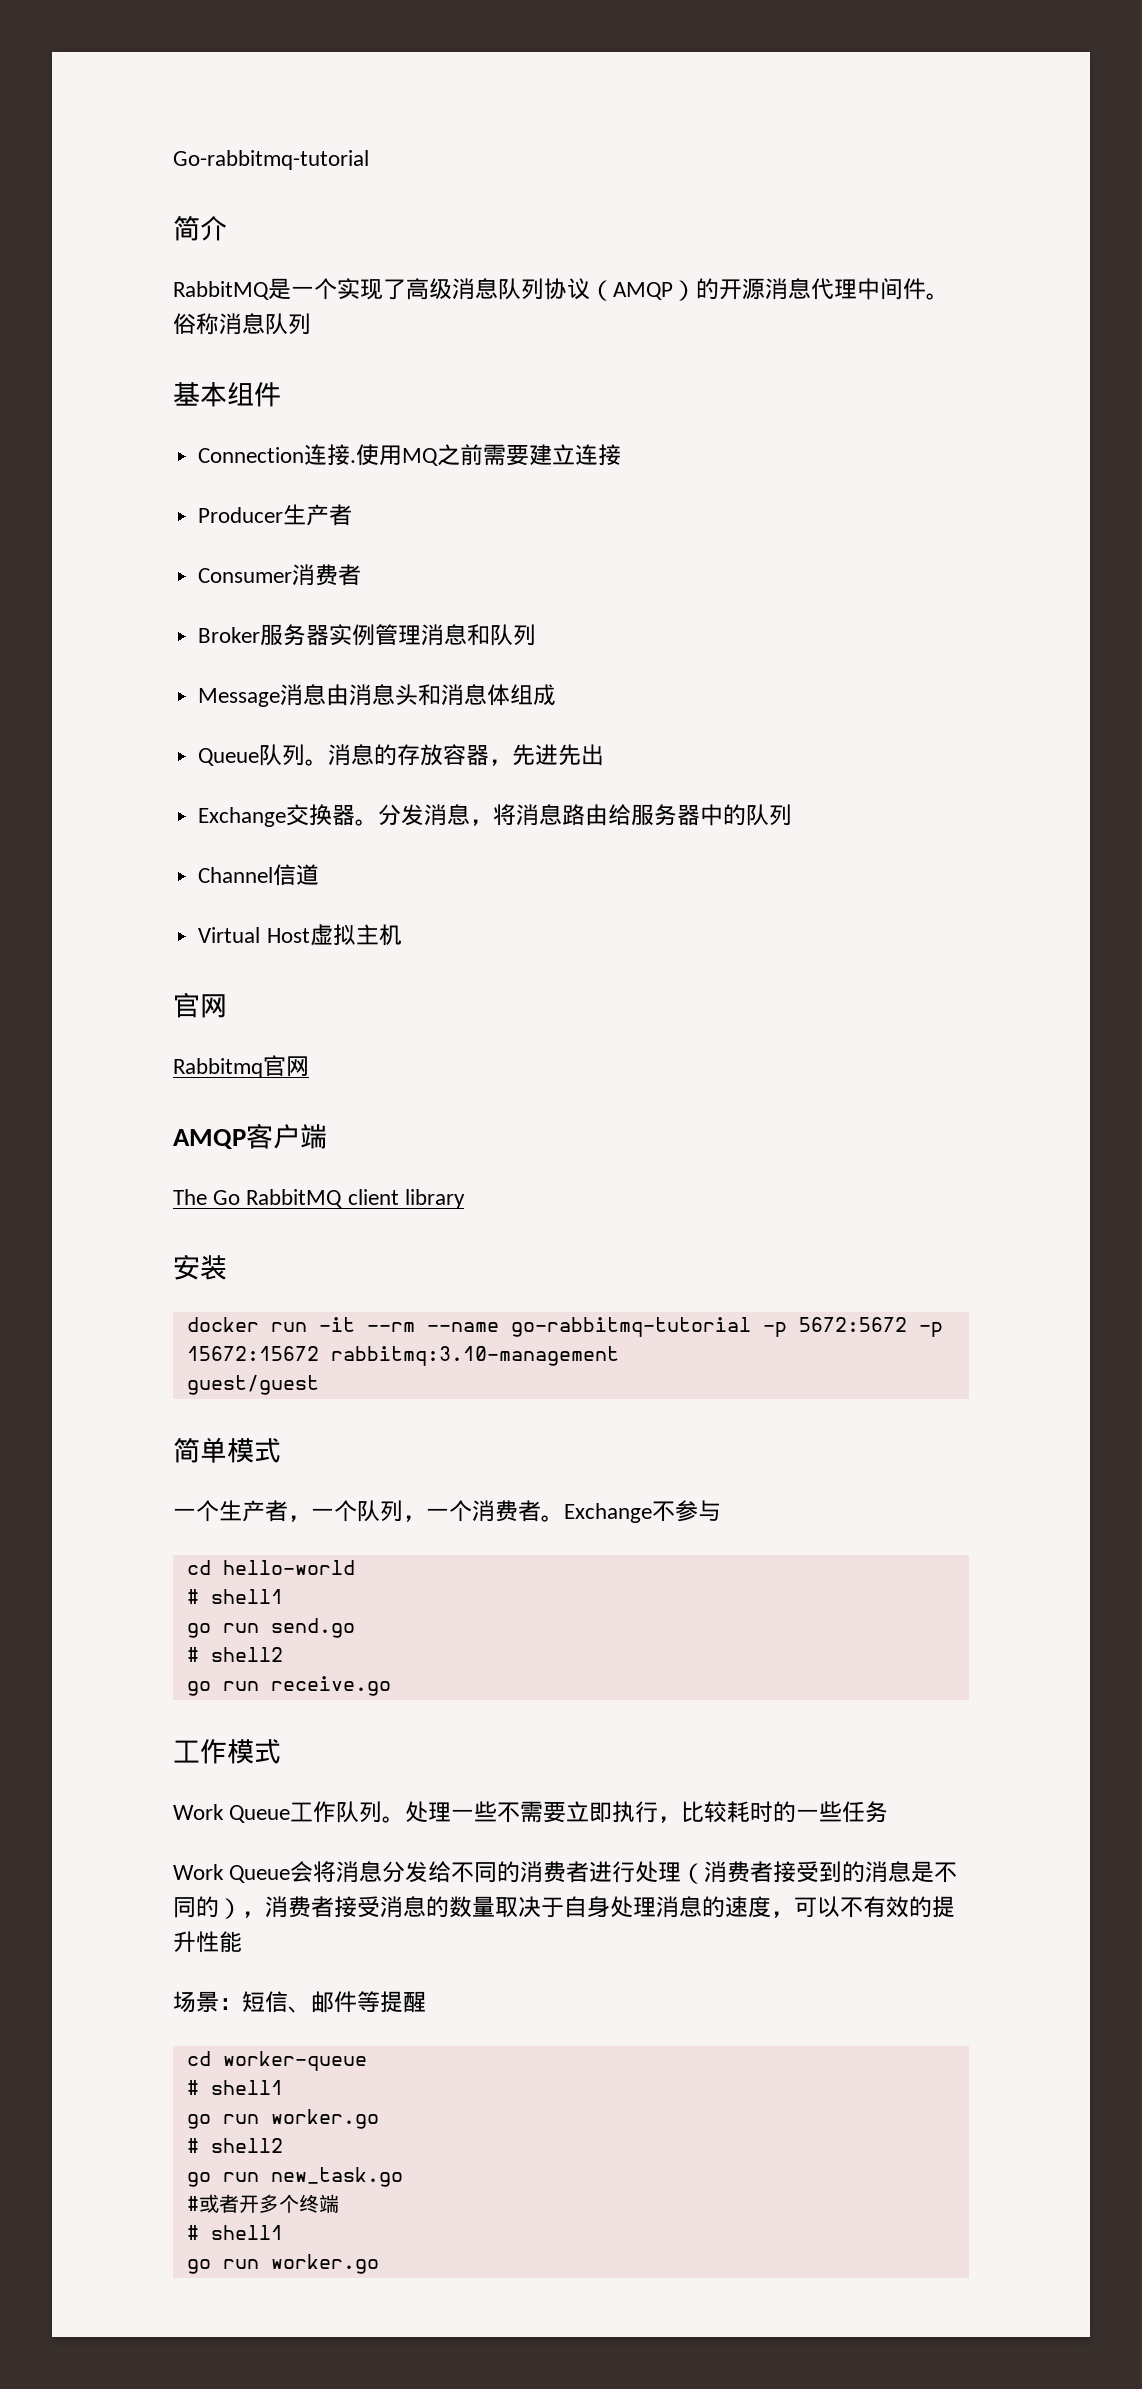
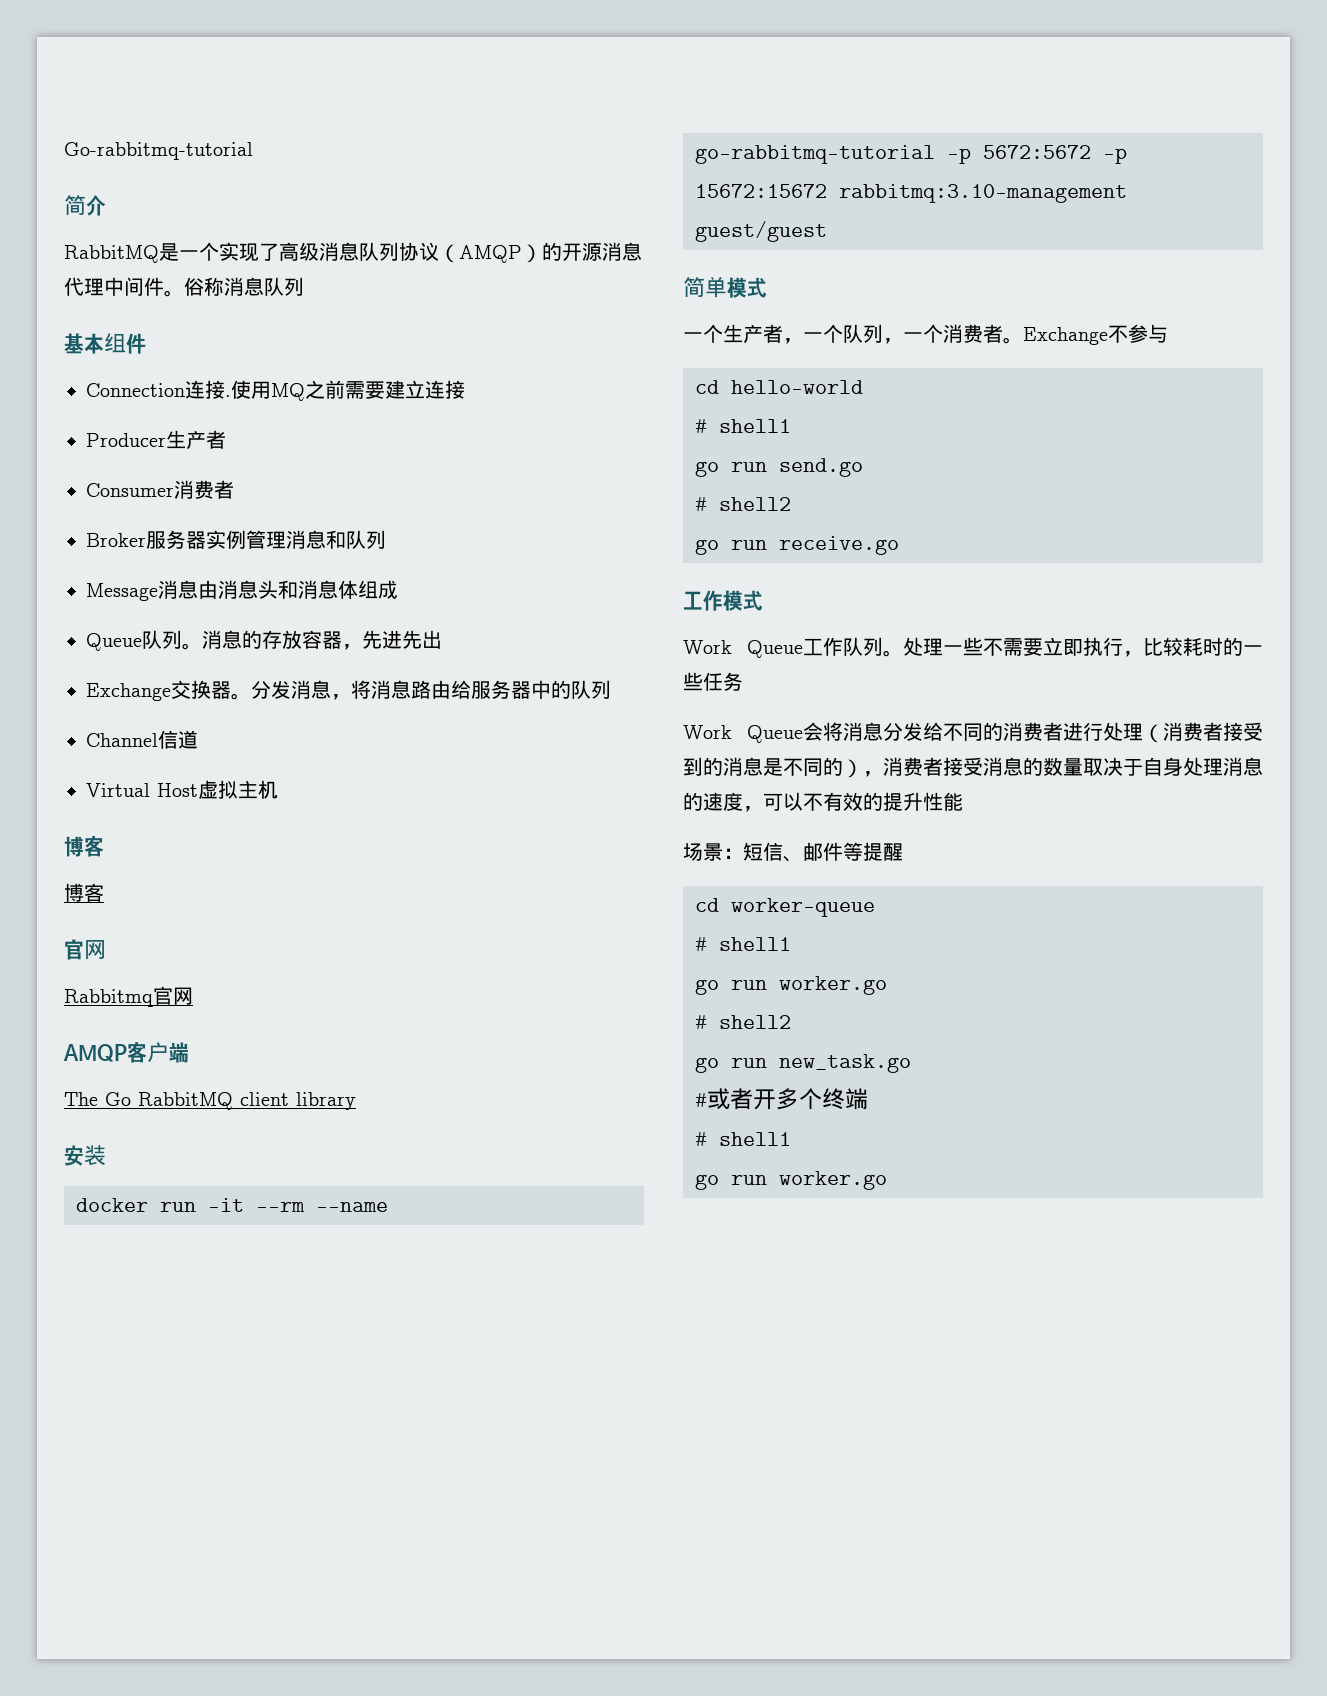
(402, 935) none -> [64,836,104,857] [64,883,104,902] // 博客 // 博客

